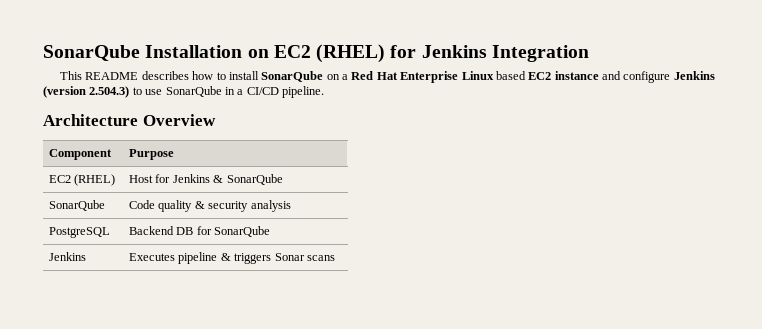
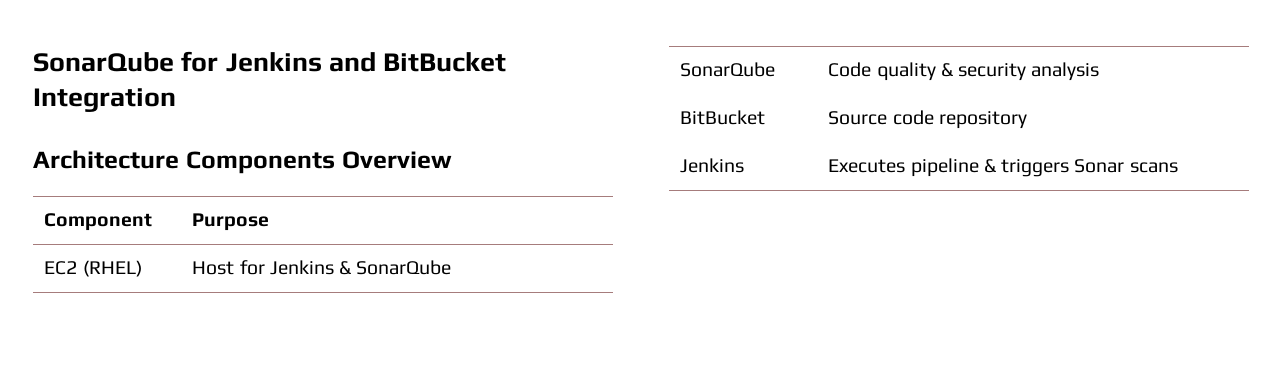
[43,44,589,63] [60,71,715,83] [43,86,324,98] SonarQube Installation on EC2 (RHEL) for Jenkins Integration // This README describes how to install SonarQube on a Red Hat Enterprise Linux based EC2 instance and configure Jenkins (version 2.504.3) to use SonarQube in a CI/CD pipeline. -> [33,51,507,72] [33,88,176,112] SonarQube for Jenkins and BitBucket Integration
(138, 120) none -> [185,151,335,174] Components
[49,227,111,238] [129,226,271,237] PostgreSQL | Backend DB for SonarQube -> [680,110,766,125] [828,110,1027,129] BitBucket | Source code repository

